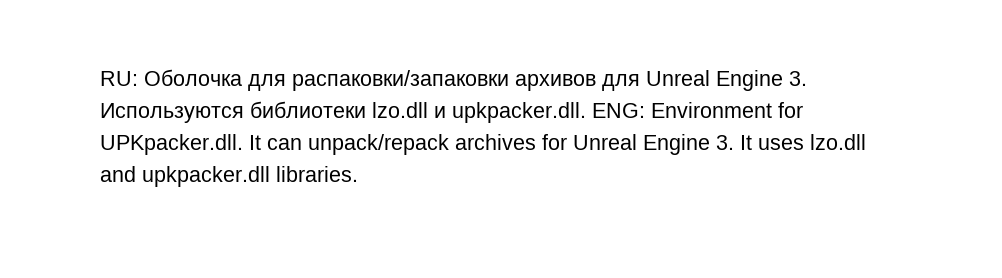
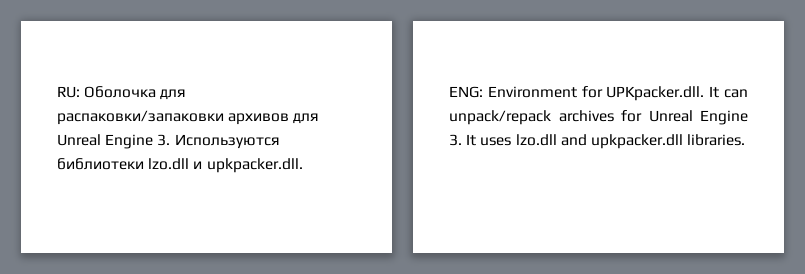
(586, 112) none -> (303, 165) //

